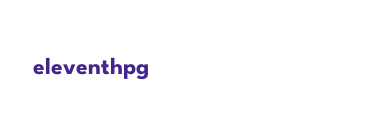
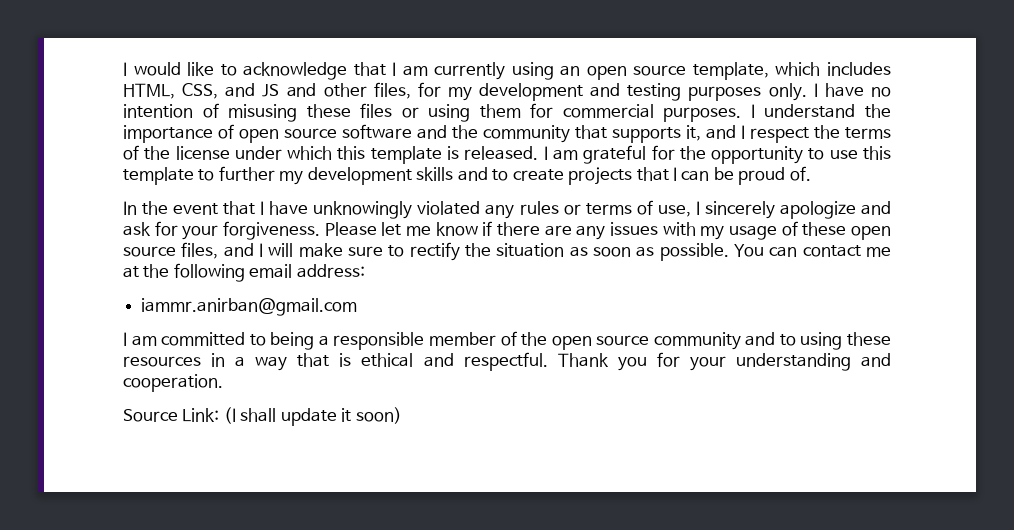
[33,57,149,80] eleventhpg -> [123,62,891,80] [123,82,891,101] [123,103,891,122] [123,124,891,143] [123,145,891,164] [123,166,811,185] [123,200,892,219] [123,221,891,240] [123,242,891,261] [123,263,365,282] [141,298,358,316] [123,331,891,350] [123,352,892,371] [123,374,223,392] [123,407,402,426] I would like to acknowledge that I am currently using an open source template, which includes HTML, CSS, and JS and other files, for my development and testing purposes only. I have no intention of misusing these files or using them for commercial purposes. I understand the importance of open source software and the community that supports it, and I respect the terms of the license under which this template is released. I am grateful for the opportunity to use this template to further my development skills and to create projects that I can be proud of. // In the event that I have unknowingly violated any rules or terms of use, I sincerely apologize and ask for your forgiveness. Please let me know if there are any issues with my usage of these open source files, and I will make sure to rectify the situation as soon as possible. You can contact me at the following email address: // iammr.anirban@gmail.com // I am committed to being a responsible member of the open source community and to using these resources in a way that is ethical and respectful. Thank you for your understanding and cooperation. // Source Link: (I shall update it soon)

